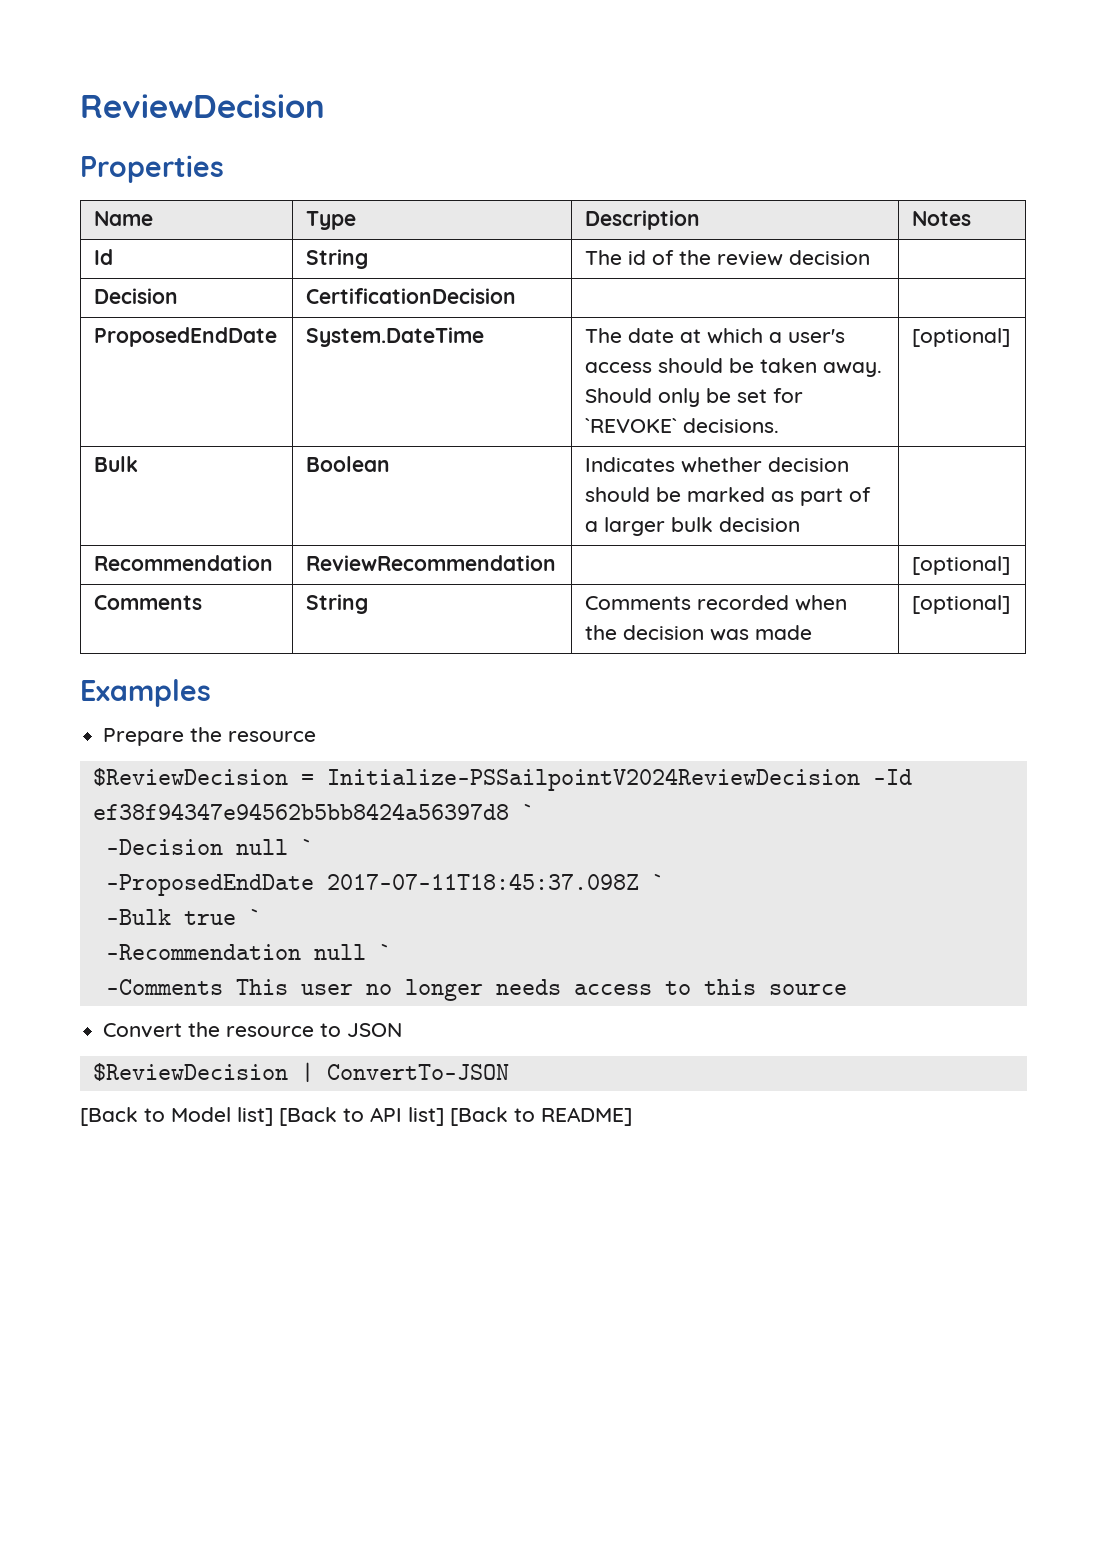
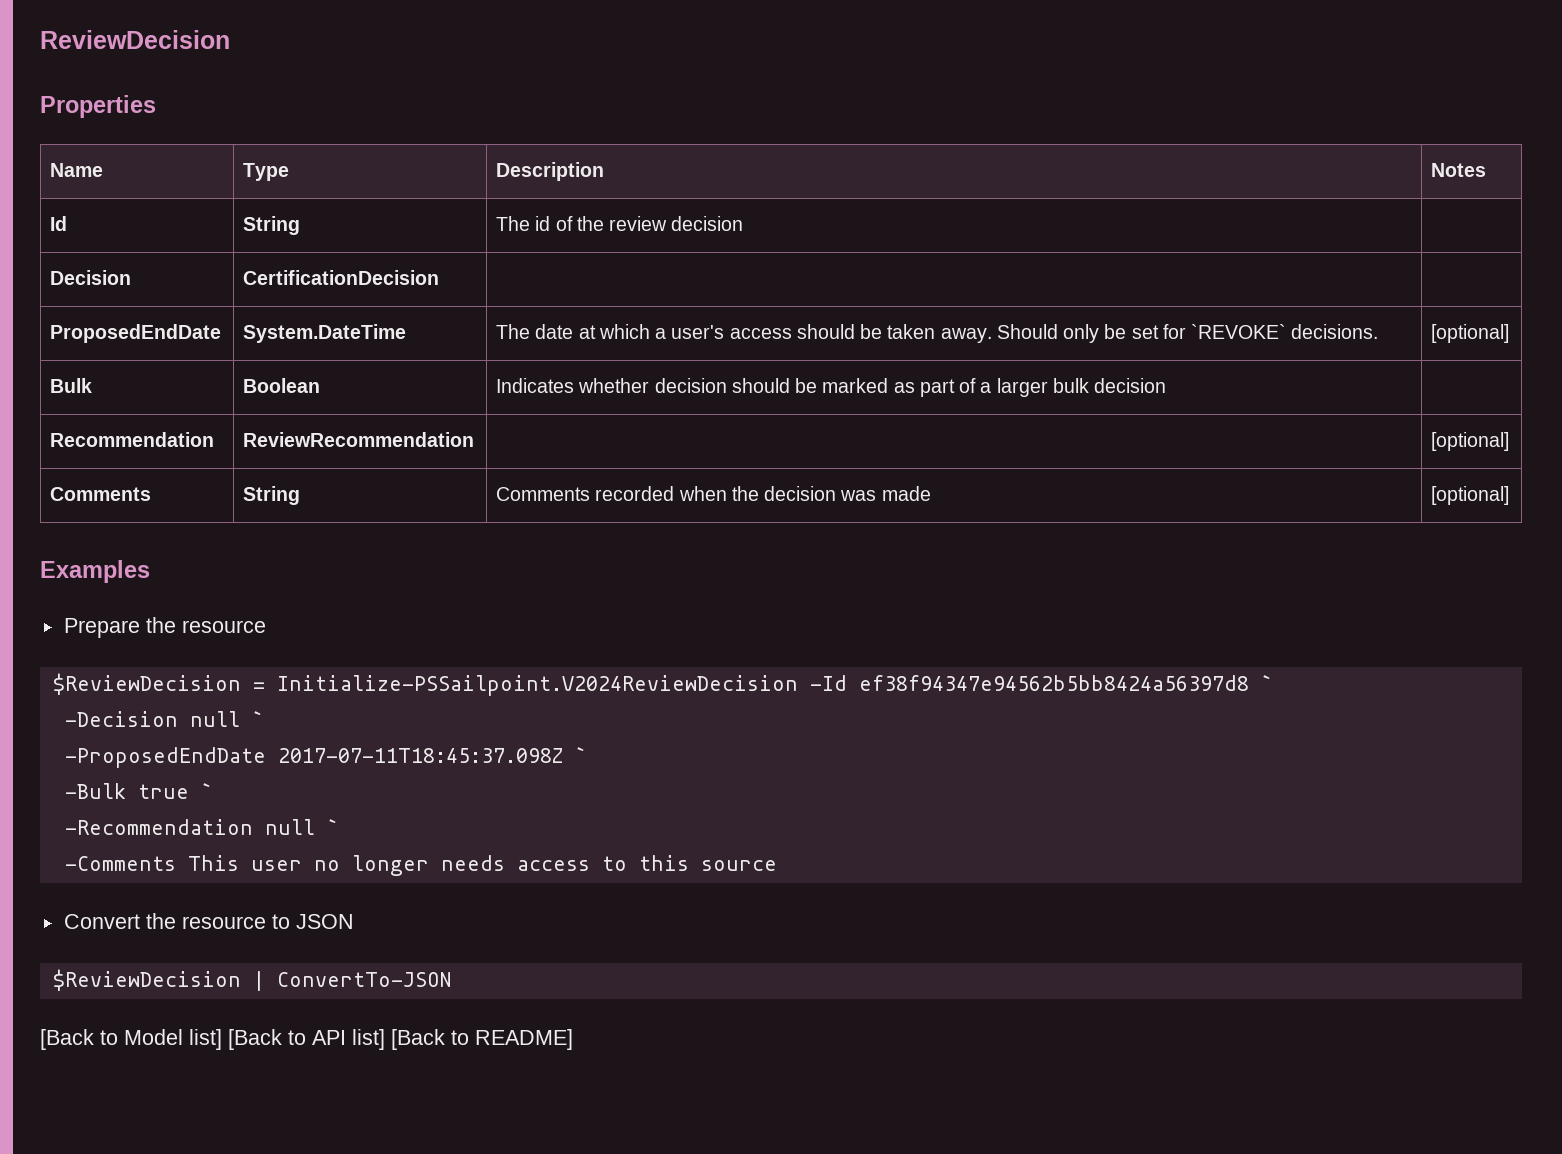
[326,768,860,791] Initialize-PSSailpointV2024ReviewDecision -> [276,675,798,696] Initialize-PSSailpoint.V2024ReviewDecision

